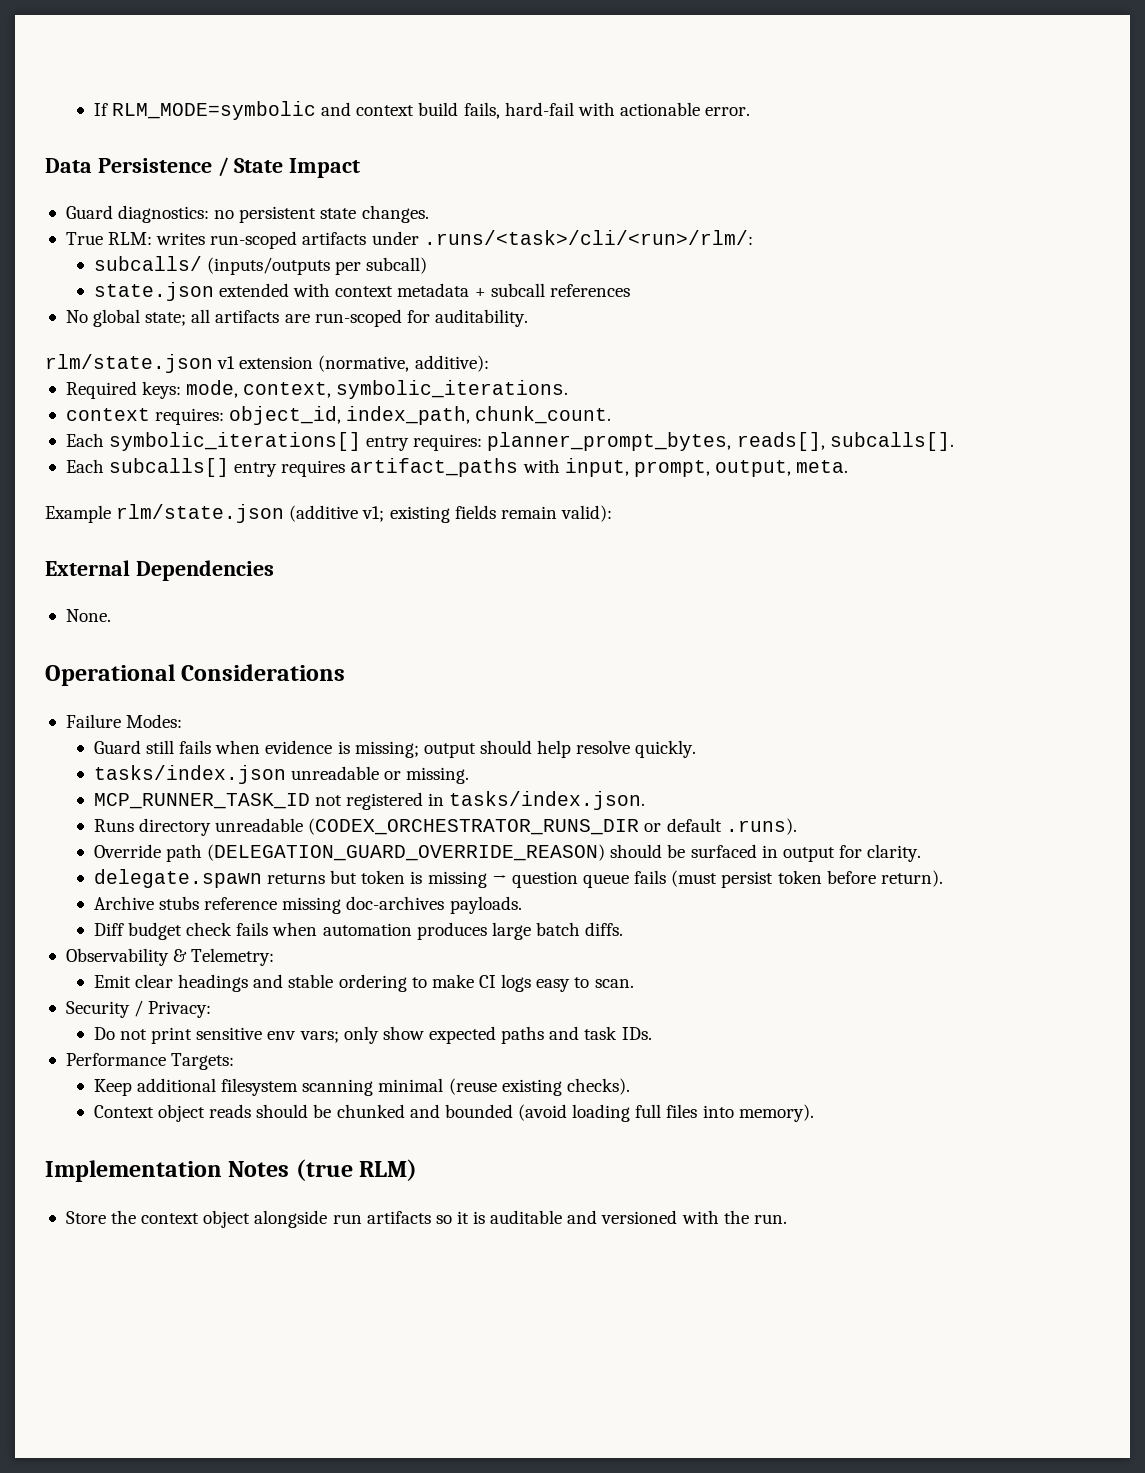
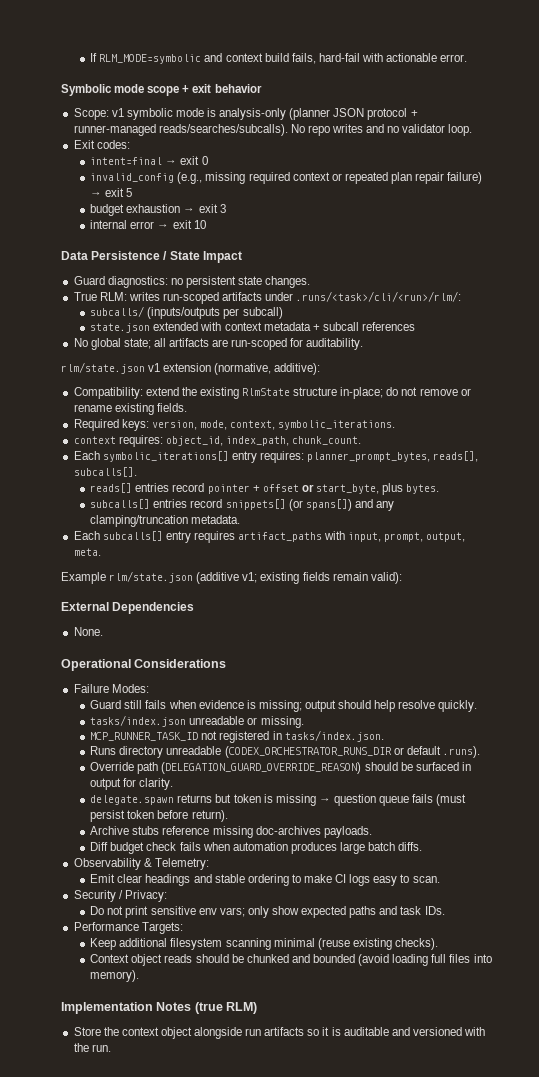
(751, 111) none -> [61,84,262,96] [73,108,418,120] [73,124,473,136] [73,140,130,149] [90,156,208,165] [90,172,483,184] [90,188,133,197] [90,204,226,216] [90,220,206,229] // Symbolic mode scope + exit behavior // Scope: v1 symbolic mode is analysis-only (planner JSON protocol + runner-managed reads/searches/subcalls). No repo writes and no validator loop. // Exit codes: // intent=final → exit 0 // invalid_config (e.g., missing required context or repeated plan repair failure) → exit 5 // budget exhaustion → exit 3 // internal error → exit 10
(489, 363) none -> [73,387,471,399] [73,403,187,415] // Compatibility: extend the existing RlmState structure in-place; do not remove or rename existing fields.
(182, 390) none -> [151,420,197,430] version,
(954, 441) none -> [90,483,440,495] [90,499,394,511] [90,515,241,527] // reads[] entries record pointer + offset or start_byte, plus bytes. // subcalls[] entries record snippets[] (or spans[]) and any clamping/truncation metadata.

